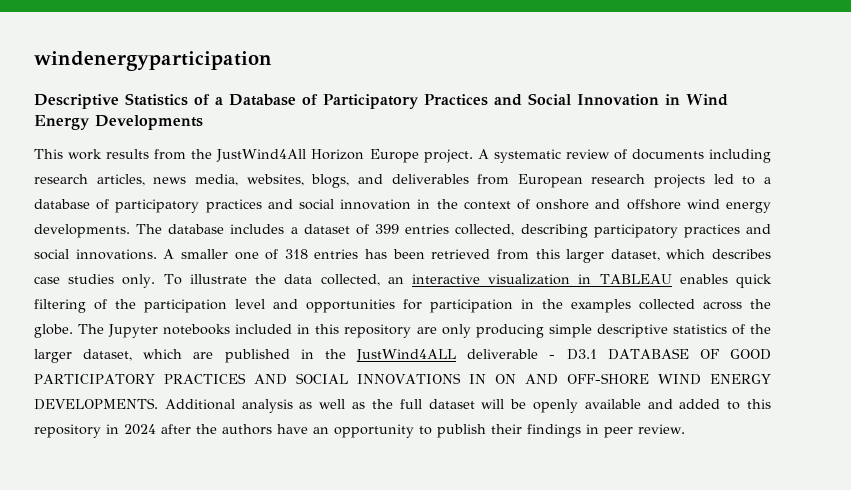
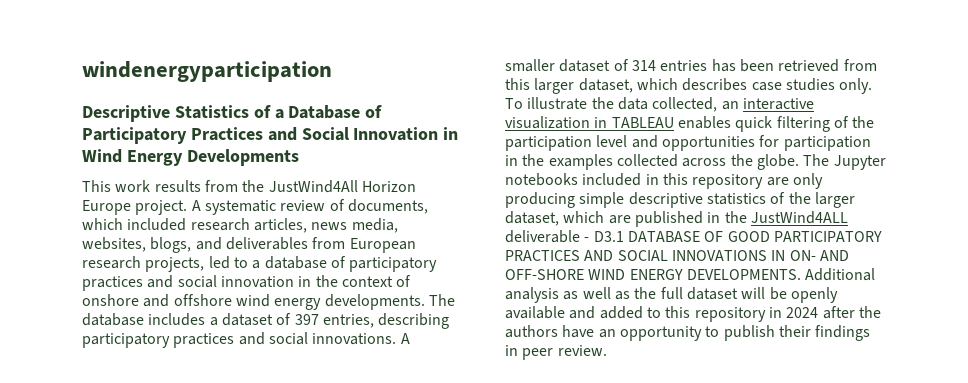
[631,149,771,163] documents including -> [347,199,428,214] [82,218,187,231] documents, which included
[654,174,706,188] projects -> [145,257,205,272] projects,
[375,224,515,236] 399 entries collected, -> [294,314,374,328] 397 entries,
[234,249,308,260] one of 318 -> [559,59,656,72] dataset of 314
[494,374,516,384] ON -> [789,250,816,261] ON-

